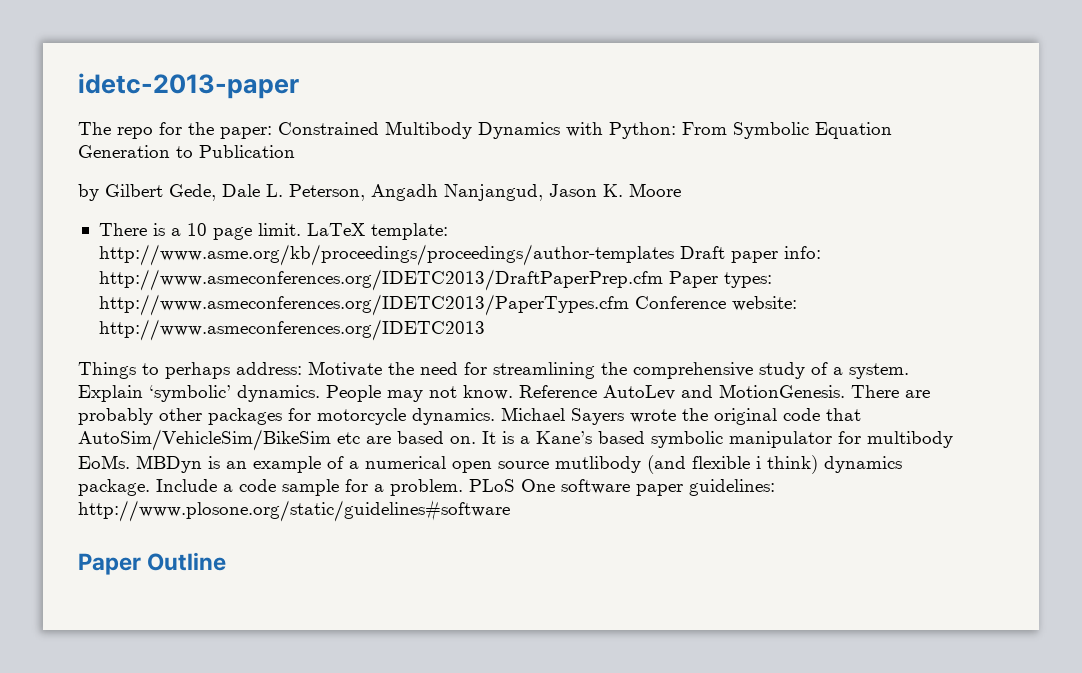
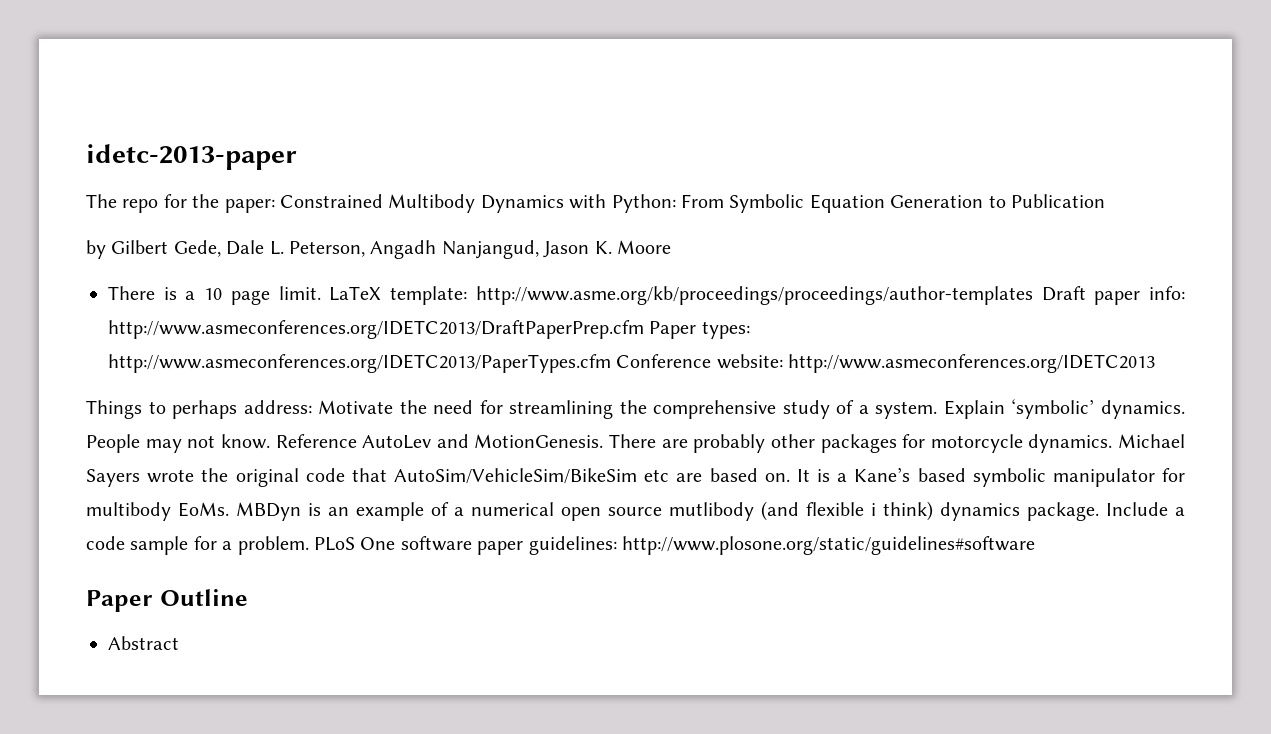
(227, 561) none -> [108,636,179,650] // Abstract

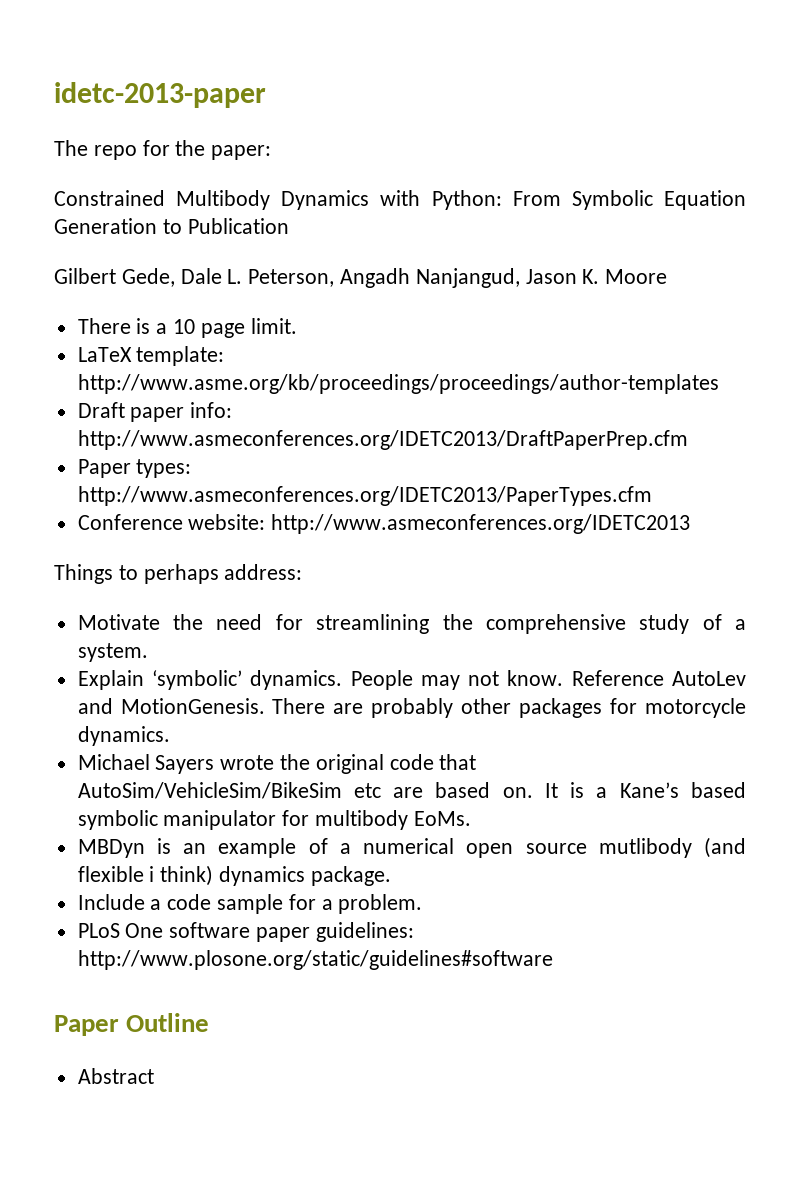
(275, 206) none -> (272, 152) //
[86,240,106,259] by -> (289, 226) none
(321, 293) none -> (297, 326) //
(1033, 295) none -> (719, 384) //
(644, 329) none -> (688, 440) //
(611, 363) none -> (652, 496) //
(312, 407) none -> (303, 572) //
(938, 410) none -> (148, 652) //
(1113, 443) none -> (170, 736) //
(229, 509) none -> (471, 818) //
(1099, 511) none -> (391, 876) //
(309, 545) none -> (423, 904) //

